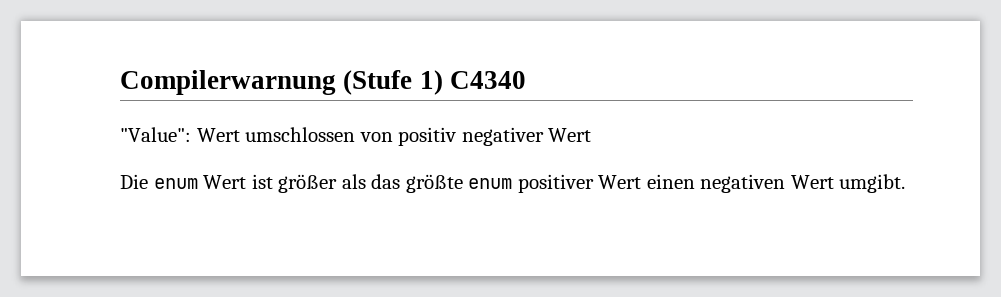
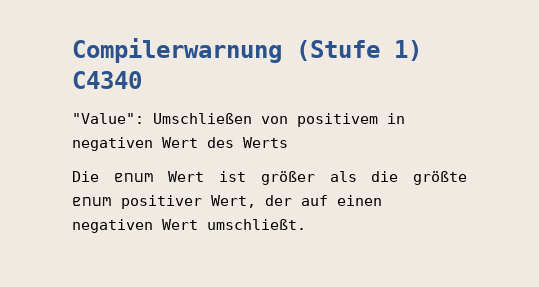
[196,127,592,146] Wert umschlossen von positiv negativer Wert -> [153,113,405,127] [72,137,288,151] Umschließen von positivem in negativen Wert des Werts
[371,174,401,189] das -> [371,171,399,182] die
[598,175,642,189] Wert -> [211,195,328,208] Wert, der auf
[839,174,906,193] umgibt. -> [207,219,306,230] umschließt.

